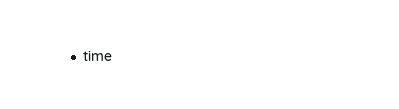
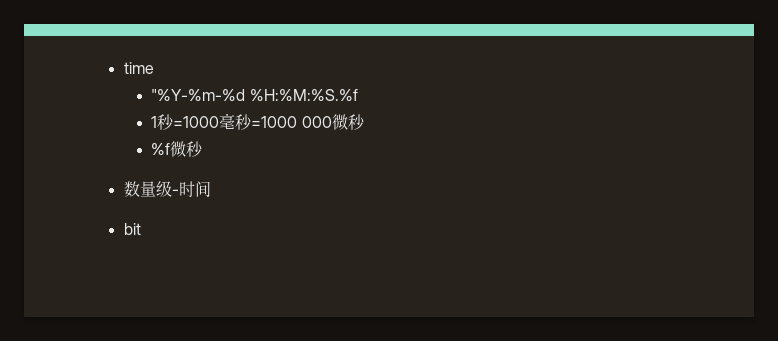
(113, 55) none -> [151,89,358,101] [151,113,365,130] [151,141,204,157] [123,181,211,197] [123,223,141,235] // "%Y-%m-%d %H:%M:%S.%f // 1秒=1000毫秒=1000 000微秒 // %f微秒 // 数量级-时间 // bit

